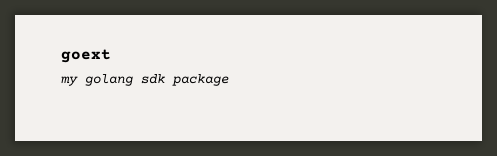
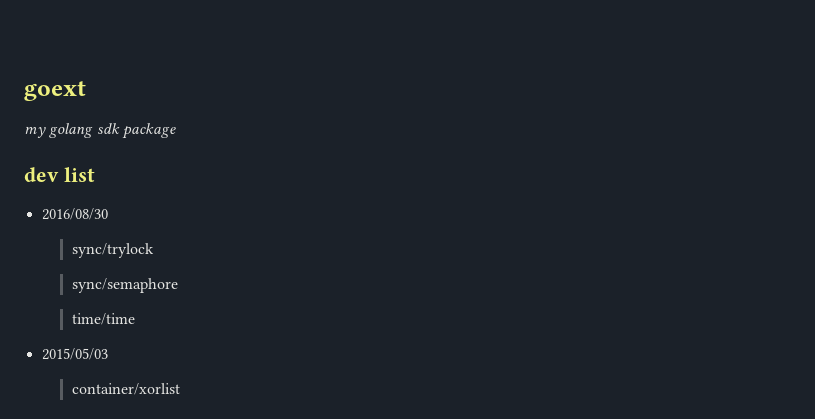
(229, 80) none -> [24,167,95,182] [41,208,108,220] [71,243,154,258] [71,278,178,293] [71,313,135,325] [41,348,108,360] [71,383,180,395] // dev list // 2016/08/30 // sync/trylock // sync/semaphore // time/time // 2015/05/03 // container/xorlist

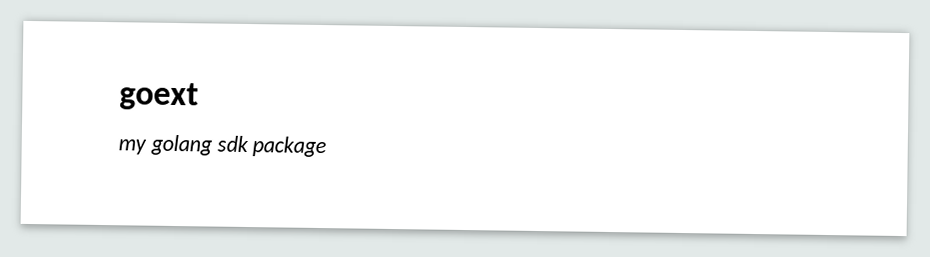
[24,167,95,182] [41,208,108,220] [71,243,154,258] [71,278,178,293] [71,313,135,325] [41,348,108,360] [71,383,180,395] // dev list // 2016/08/30 // sync/trylock // sync/semaphore // time/time // 2015/05/03 // container/xorlist -> (328, 147) none

